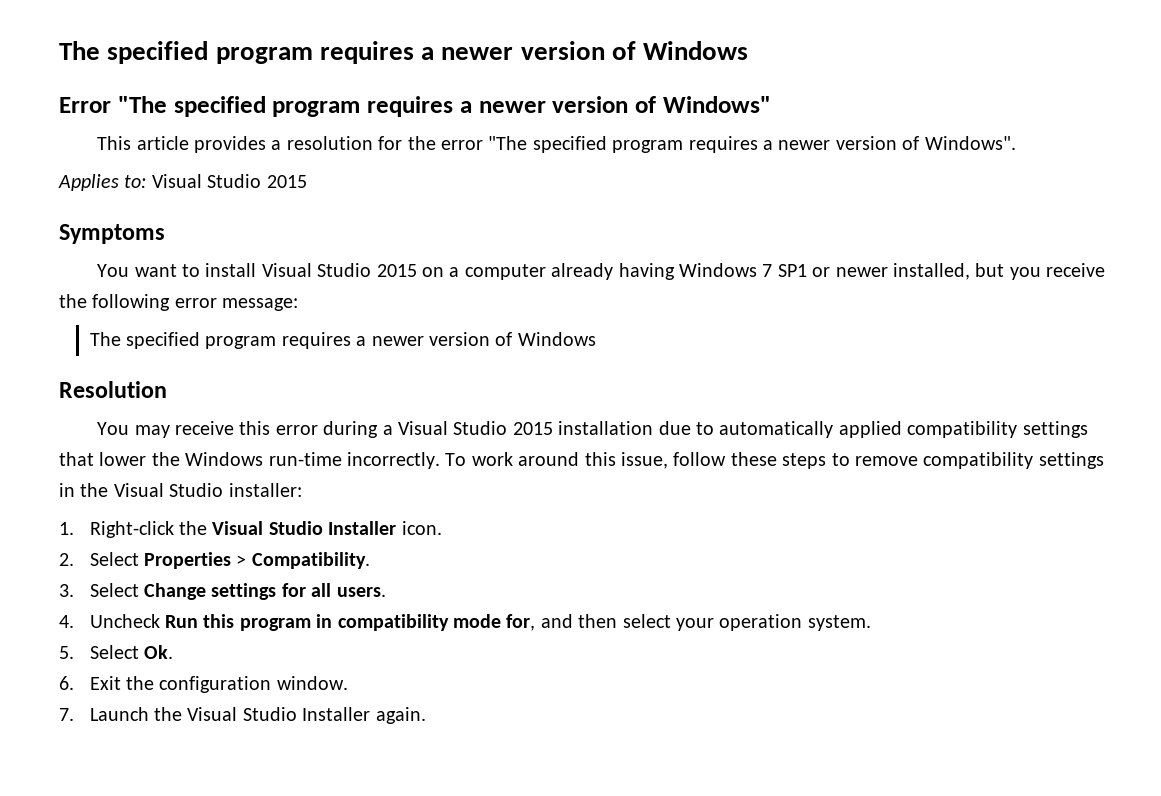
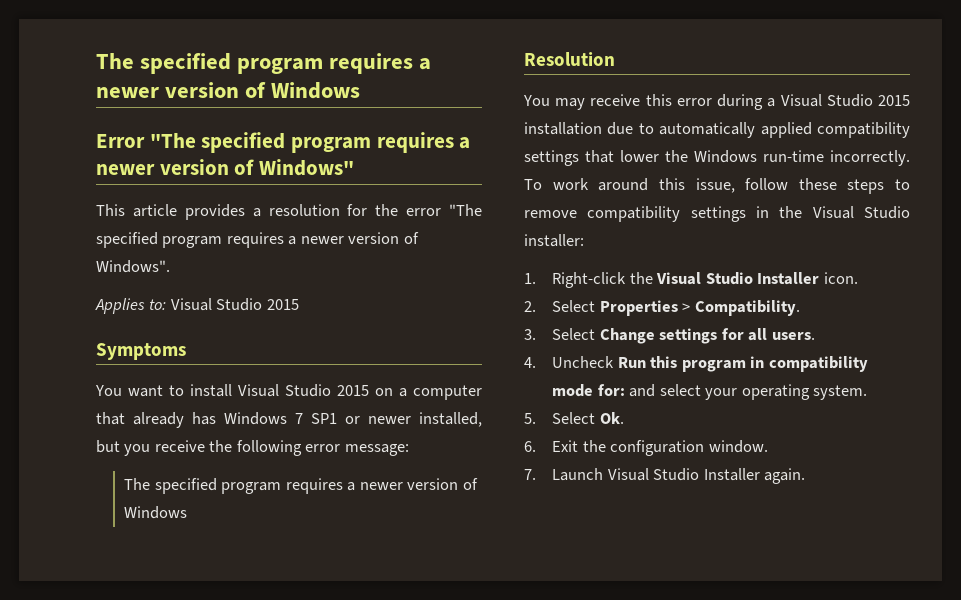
[551,263,675,280] already having -> [96,412,216,428] that already has
[506,614,618,631] for, and then -> [597,384,656,397] for: and
[719,614,803,631] operation -> [741,384,810,400] operating
[154,707,183,721] the -> (604, 474) none

